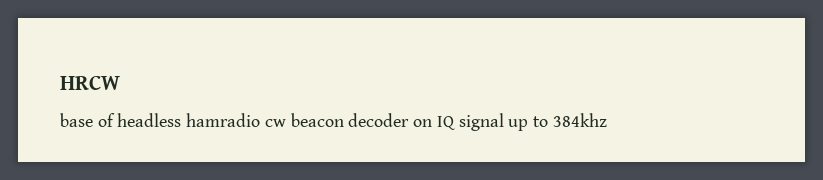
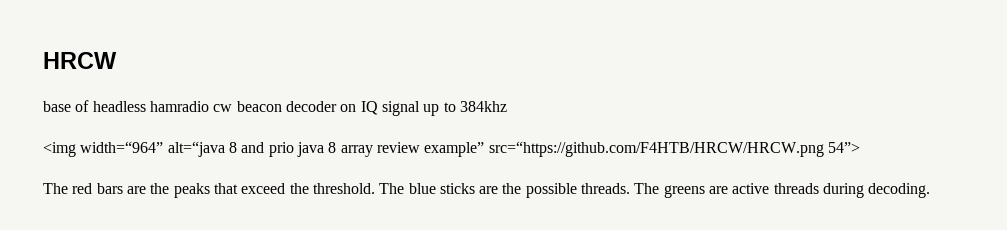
(607, 120) none -> [43,141,860,157] [43,183,931,198] // <img width=“964” alt=“java 8 and prio java 8 array review example” src=“https://github.com/F4HTB/HRCW/HRCW.png 54”> // The red bars are the peaks that exceed the threshold. The blue sticks are the possible threads. The greens are active threads during decoding.

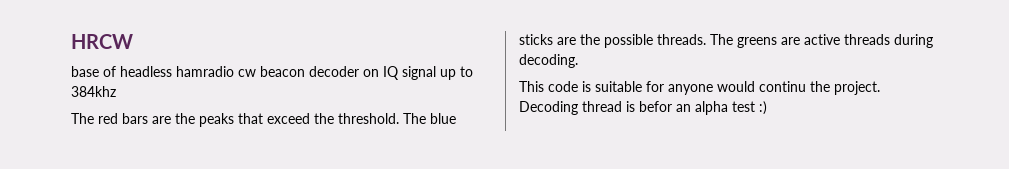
[43,141,860,157] // <img width=“964” alt=“java 8 and prio java 8 array review example” src=“https://github.com/F4HTB/HRCW/HRCW.png 54”> -> (116, 91) none
(931, 190) none -> [519,81,880,95] [519,101,767,115] // This code is suitable for anyone would continu the project. Decoding thread is befor an alpha test :)

